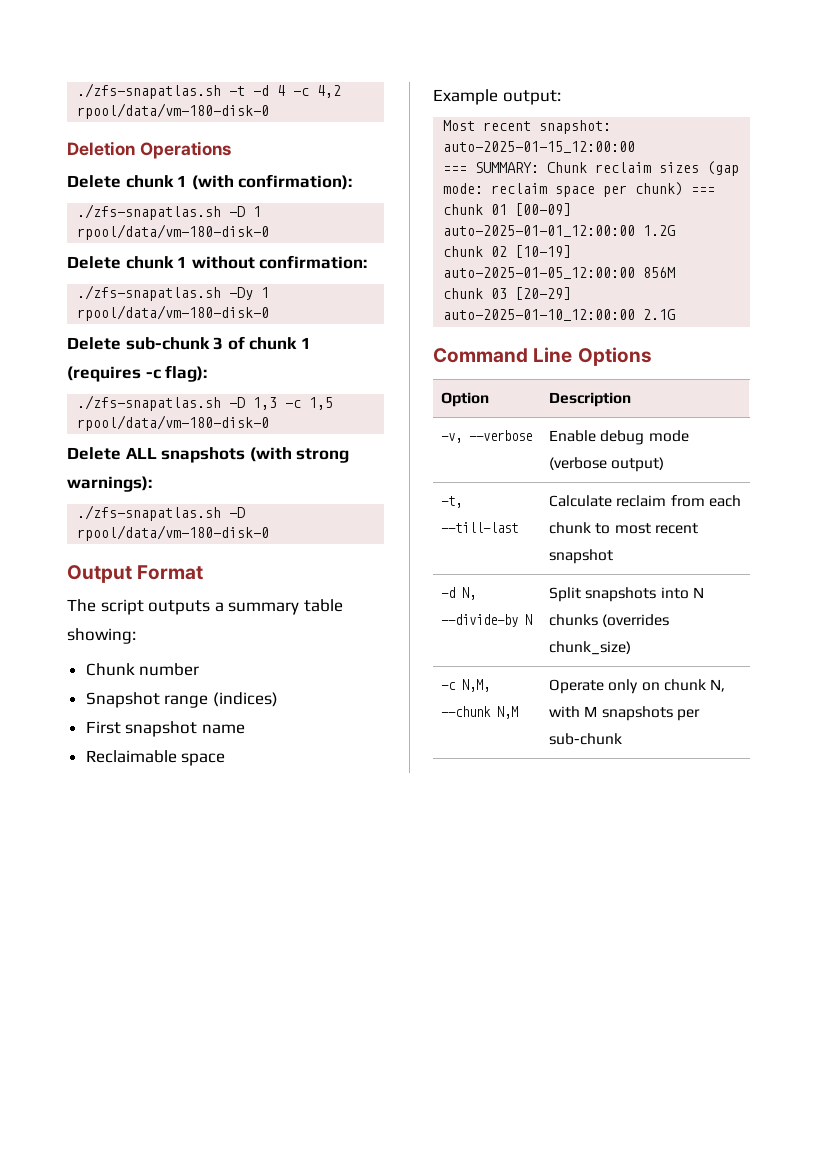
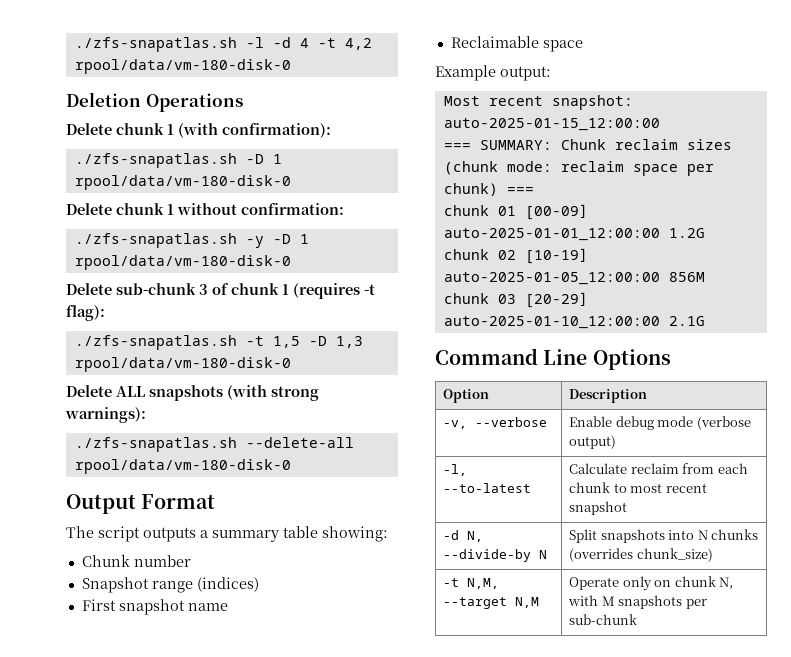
[77,83,246,99] ./zfs-snapatlas.sh -t -> [74,37,264,52] ./zfs-snapatlas.sh -l
[293,88,310,96] -c -> [317,38,336,48] -t
[229,287,254,300] -Dy -> [245,234,291,248] -y -D
[145,369,161,379] -c -> [364,284,375,295] -t
[229,397,334,410] -D 1,3 -c 1,5 -> [245,336,363,348] -t 1,5 -D 1,3
[229,507,246,518] -D -> [245,437,354,448] --delete-all
[707,161,740,176] (gap -> [443,161,498,175] (chunk
[441,496,463,508] [441,522,519,533] -t, --till-last -> [443,464,468,476] [443,483,532,493] -l, --to-latest
[441,679,491,692] [441,706,492,717] -c N,M, --chunk -> [443,578,500,589] [443,597,508,609] -t N,M, --target

